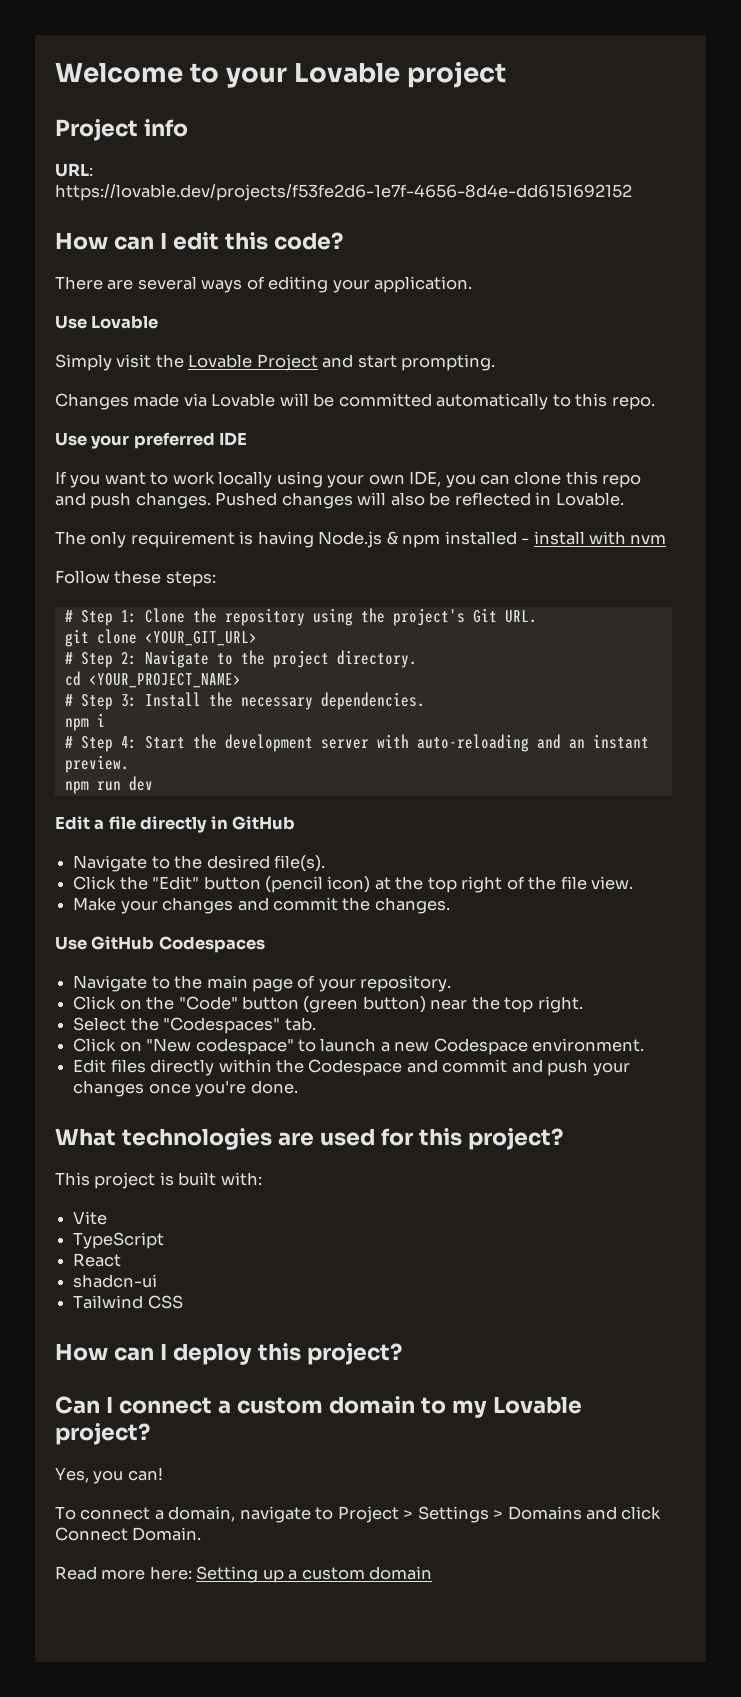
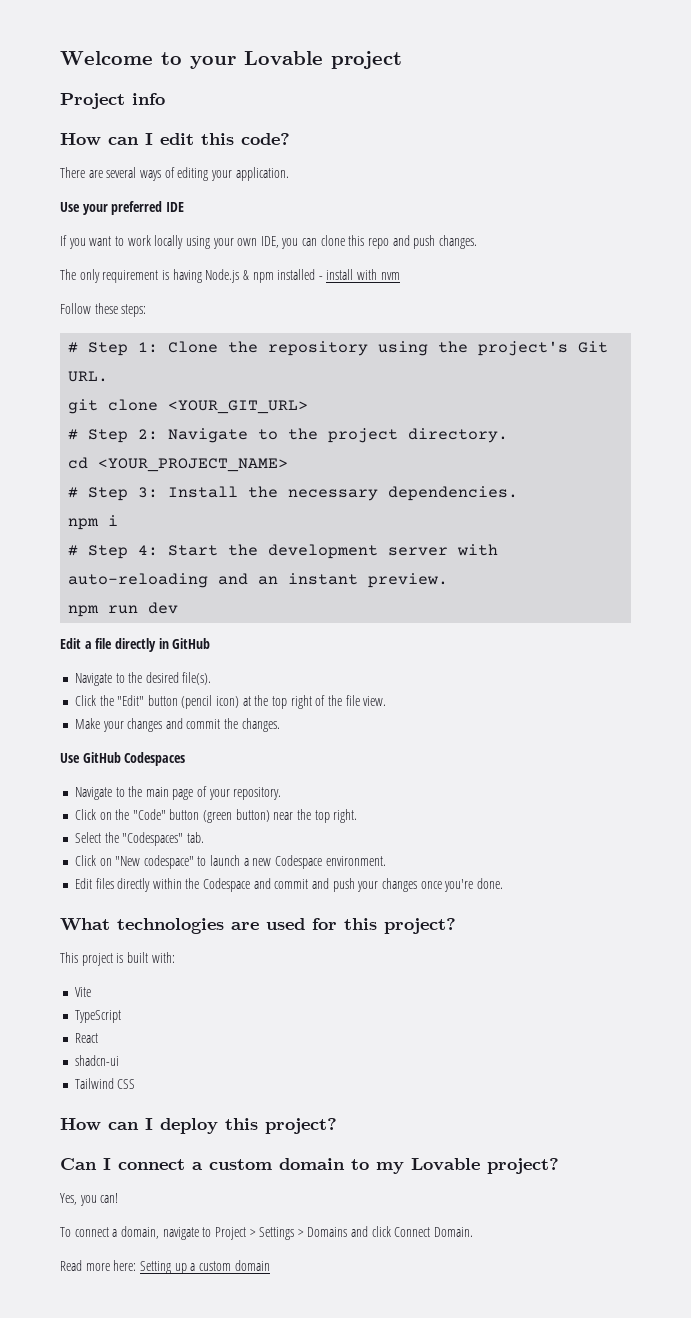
[55,163,93,177] [55,184,632,201] // URL: https://lovable.dev/projects/f53fe2d6-1e7f-4656-8d4e-dd6151692152 -> (165, 99) none
[55,315,159,329] [55,354,496,371] [55,393,655,410] // Use Lovable // Simply visit the Lovable Project and start prompting. // Changes made via Lovable will be committed automatically to this repo. -> (289, 174) none
[215,492,624,509] Pushed changes will also be reflected in Lovable. -> (477, 242) none

